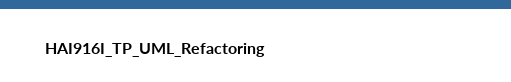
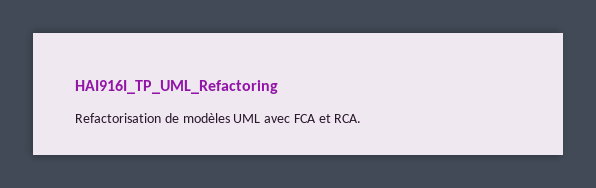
(265, 50) none -> [75,113,362,123] // Refactorisation de modèles UML avec FCA et RCA.

